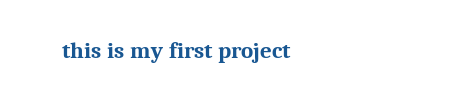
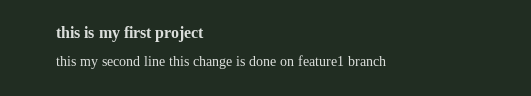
(292, 53) none -> [56,55,386,69] // this my second line this change is done on feature1 branch

